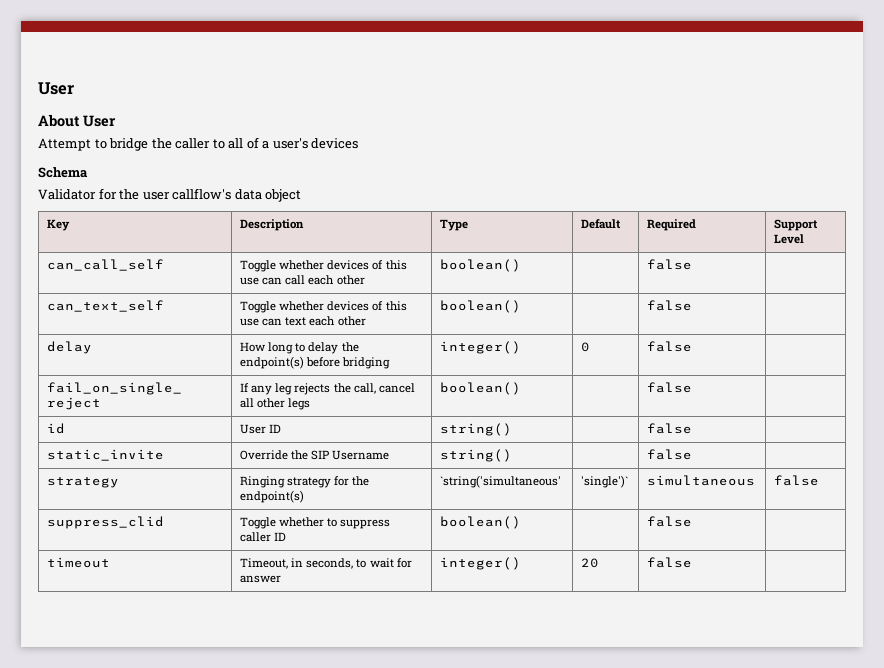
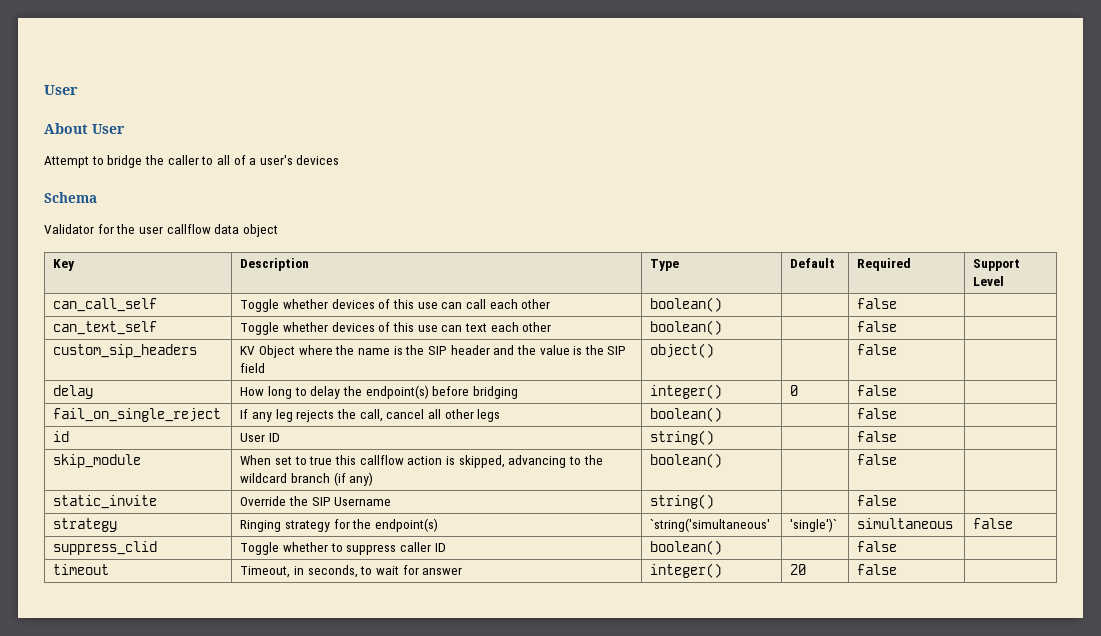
[172,188,232,200] callflow's -> [166,224,211,234] callflow
(693, 305) none -> [53,344,198,358] [240,345,627,358] [240,363,266,373] [650,343,715,358] [857,344,898,355] // custom_sip_headers | KV Object where the name is the SIP header and the value is the SIP field | object() | | false |
(693, 428) none -> [53,454,142,468] [240,455,603,468] [240,472,374,486] [650,453,723,468] [857,454,898,465] // skip_module | When set to true this callflow action is skipped, advancing to the wildcard branch (if any) | boolean() | | false |

